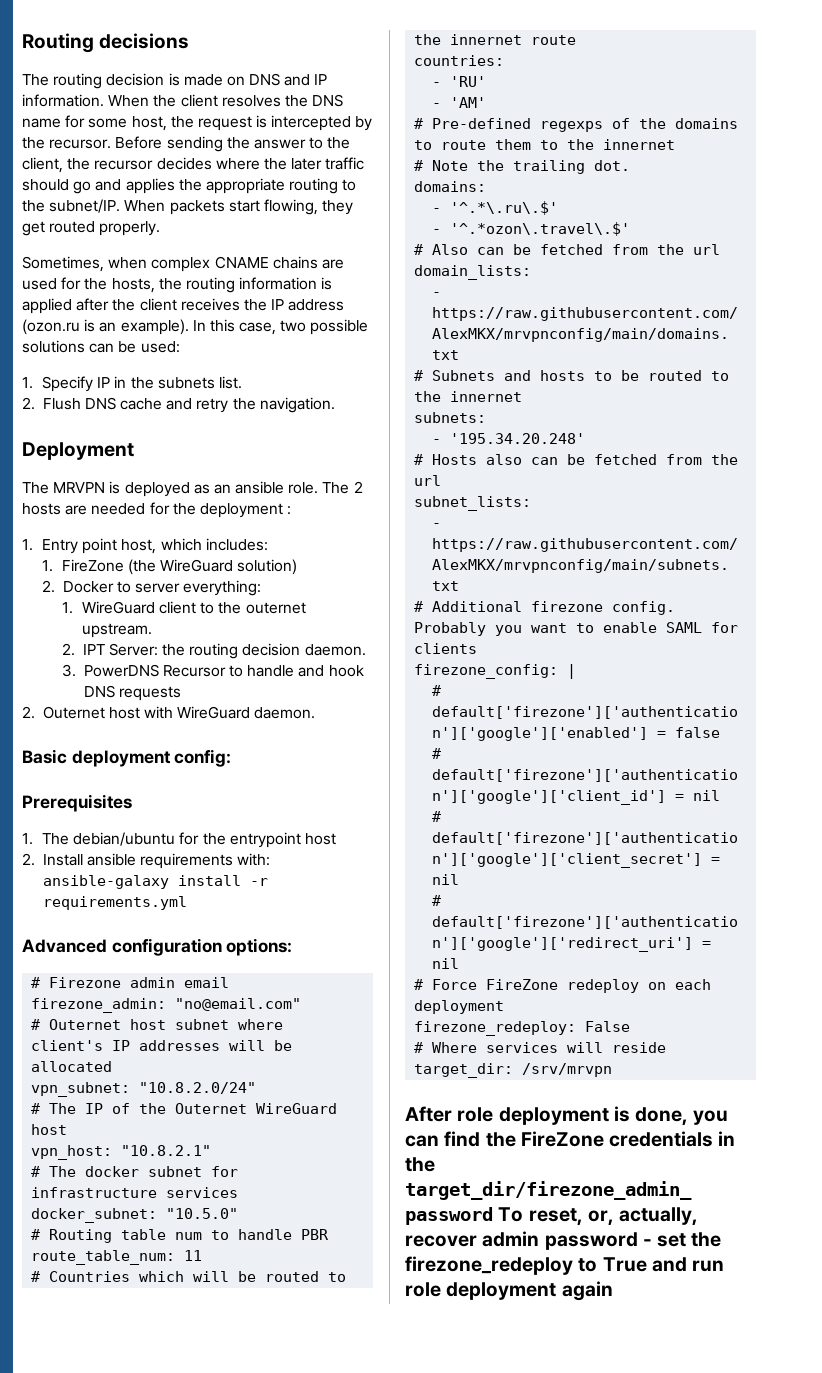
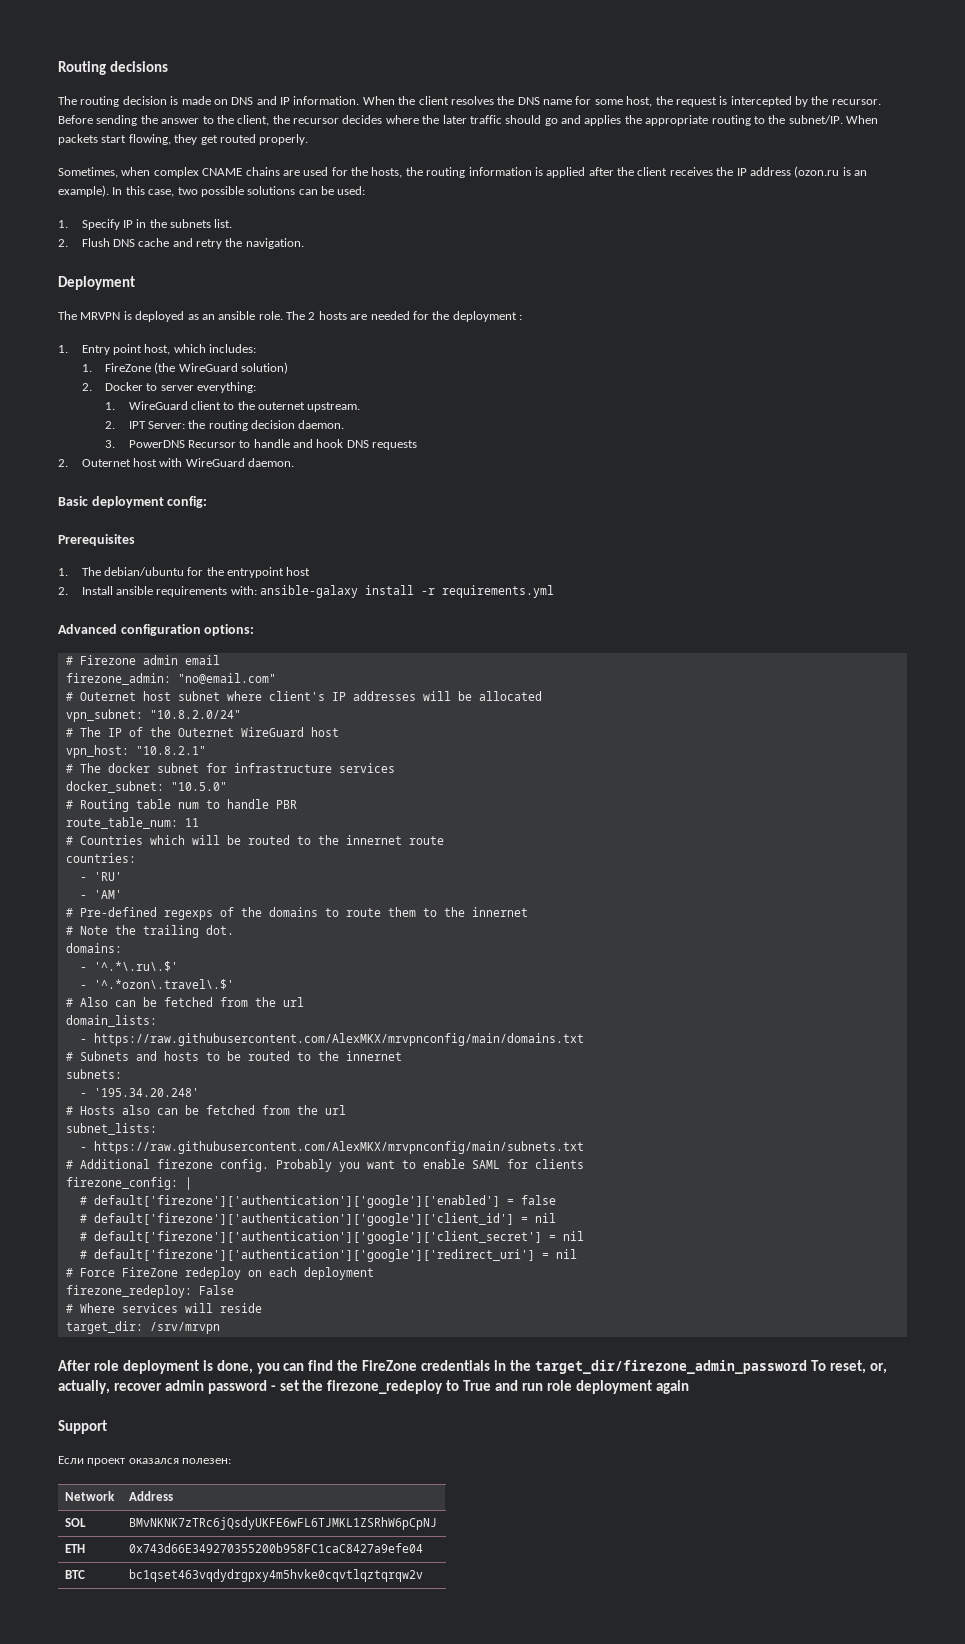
(613, 1291) none -> [58,1420,107,1434] [58,1456,232,1466] [65,1491,116,1501] [129,1491,174,1501] [65,1518,87,1527] [129,1517,438,1530] [65,1544,86,1553] [129,1543,424,1553] [65,1570,86,1579] [129,1569,424,1582] // Support // Если проект оказался полезен: // Network | Address // SOL | BMvNKNK7zTRc6jQsdyUKFE6wFL6TJMKL1ZSRhW6pCpNJ // ETH | 0x743d66E349270355200b958FC1caC8427a9efe04 // BTC | bc1qset463vqdydrgpxy4m5hvke0cqvtlqztqrqw2v

